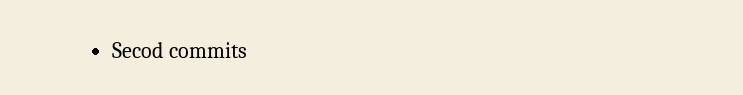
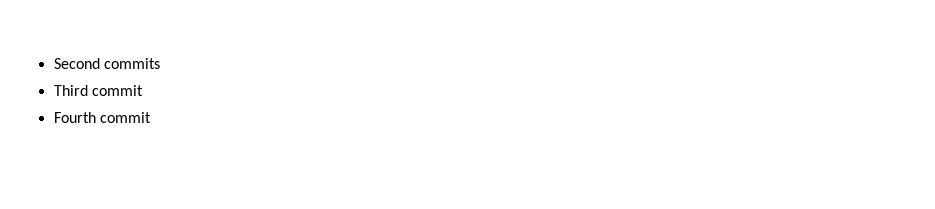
[112,42,164,58] Secod -> [53,58,100,69] Second
(248, 50) none -> [53,85,143,96] [53,112,151,123] // Third commit // Fourth commit

